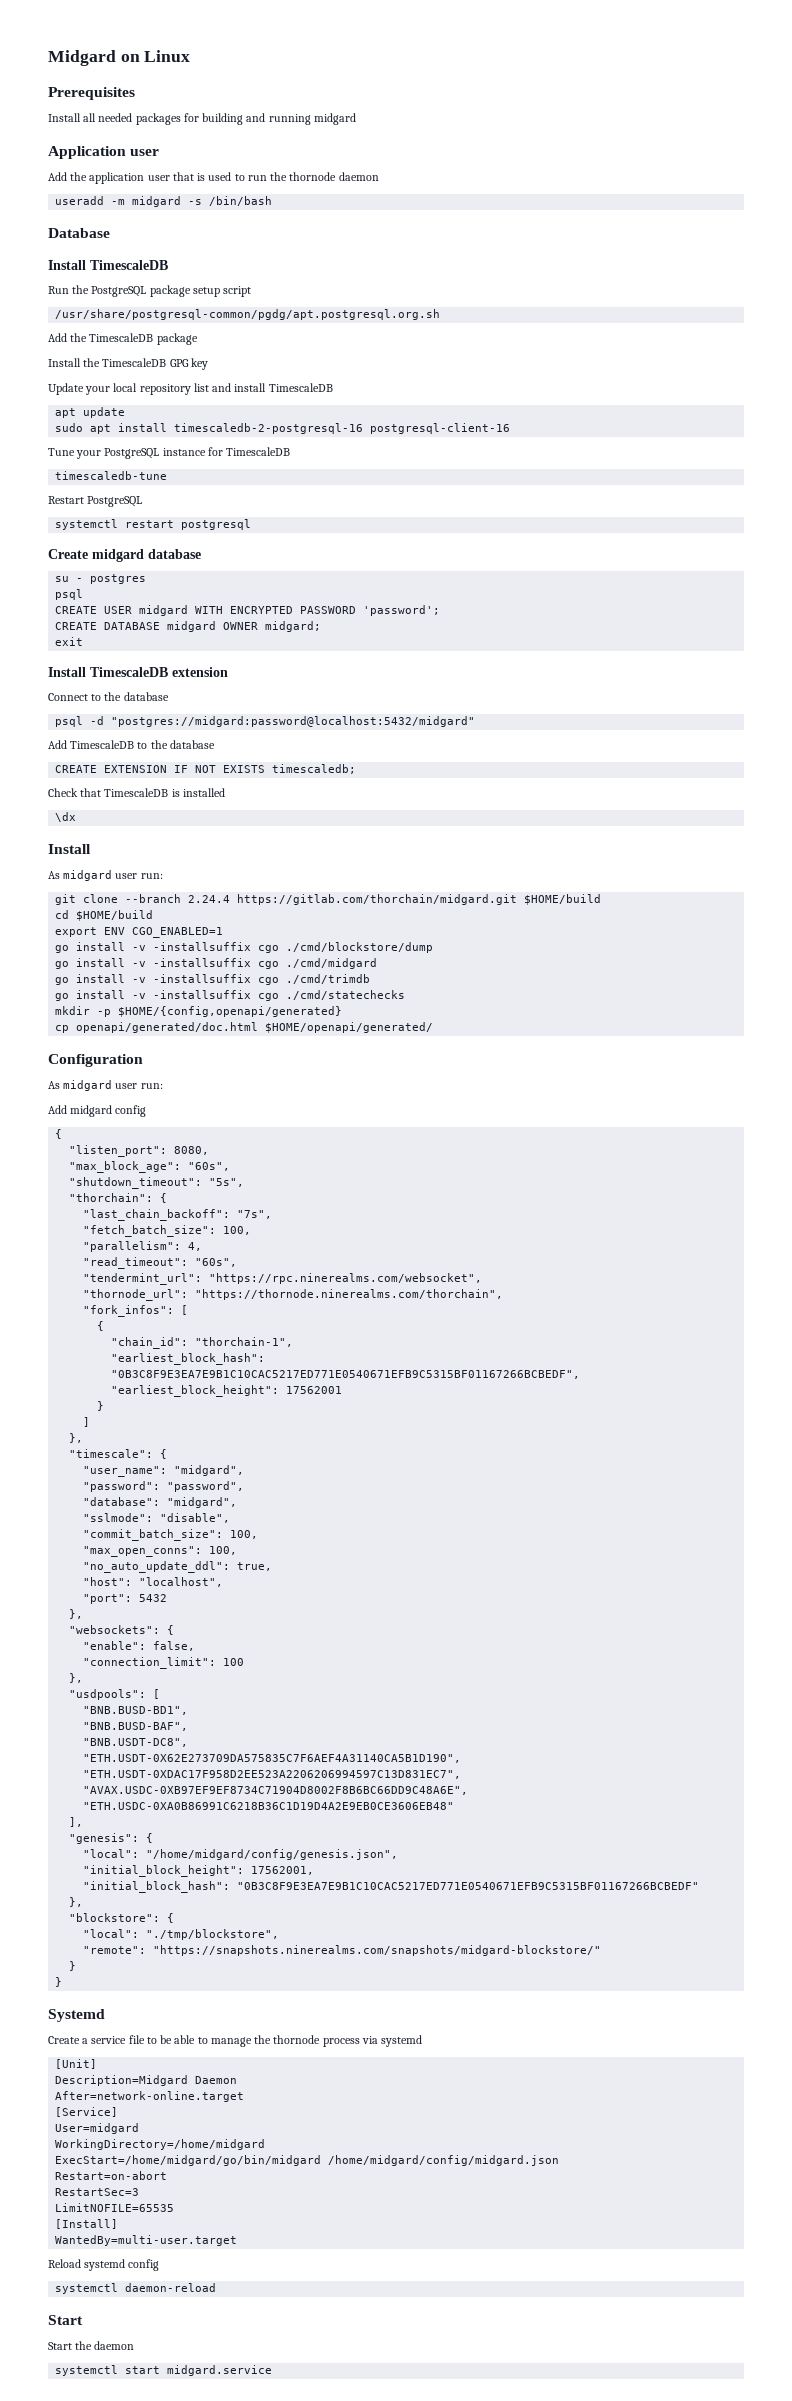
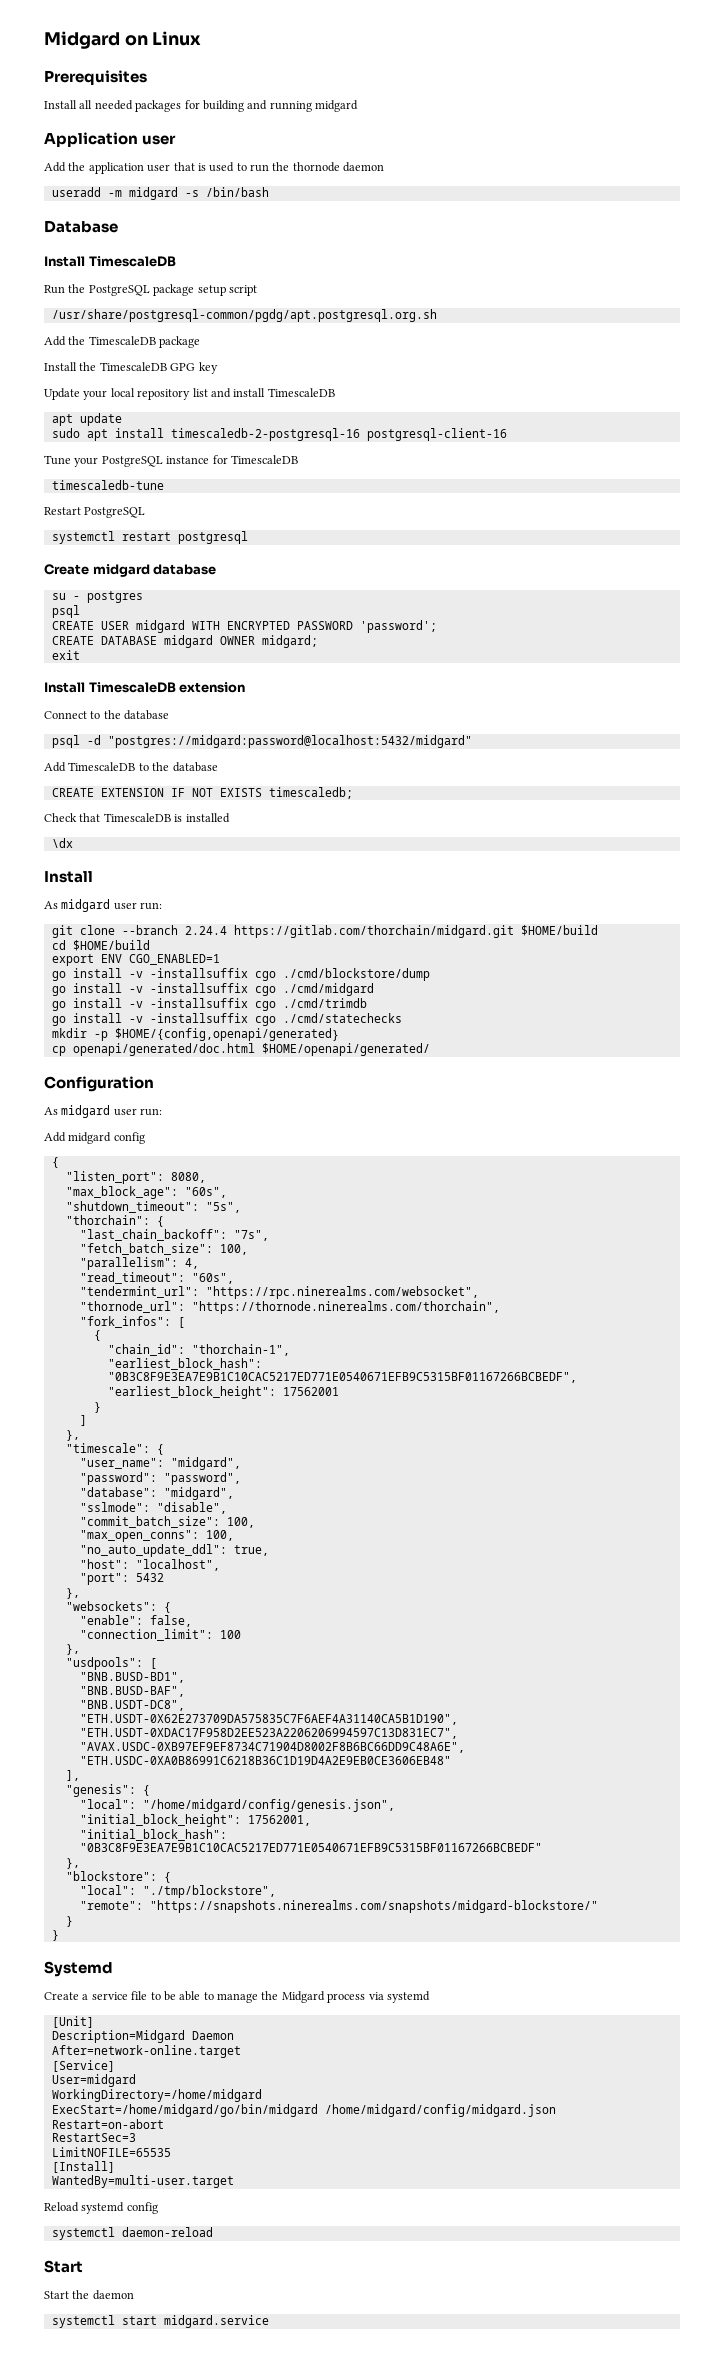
[273,2035,321,2044] thornode -> [281,1991,325,2003] Midgard

